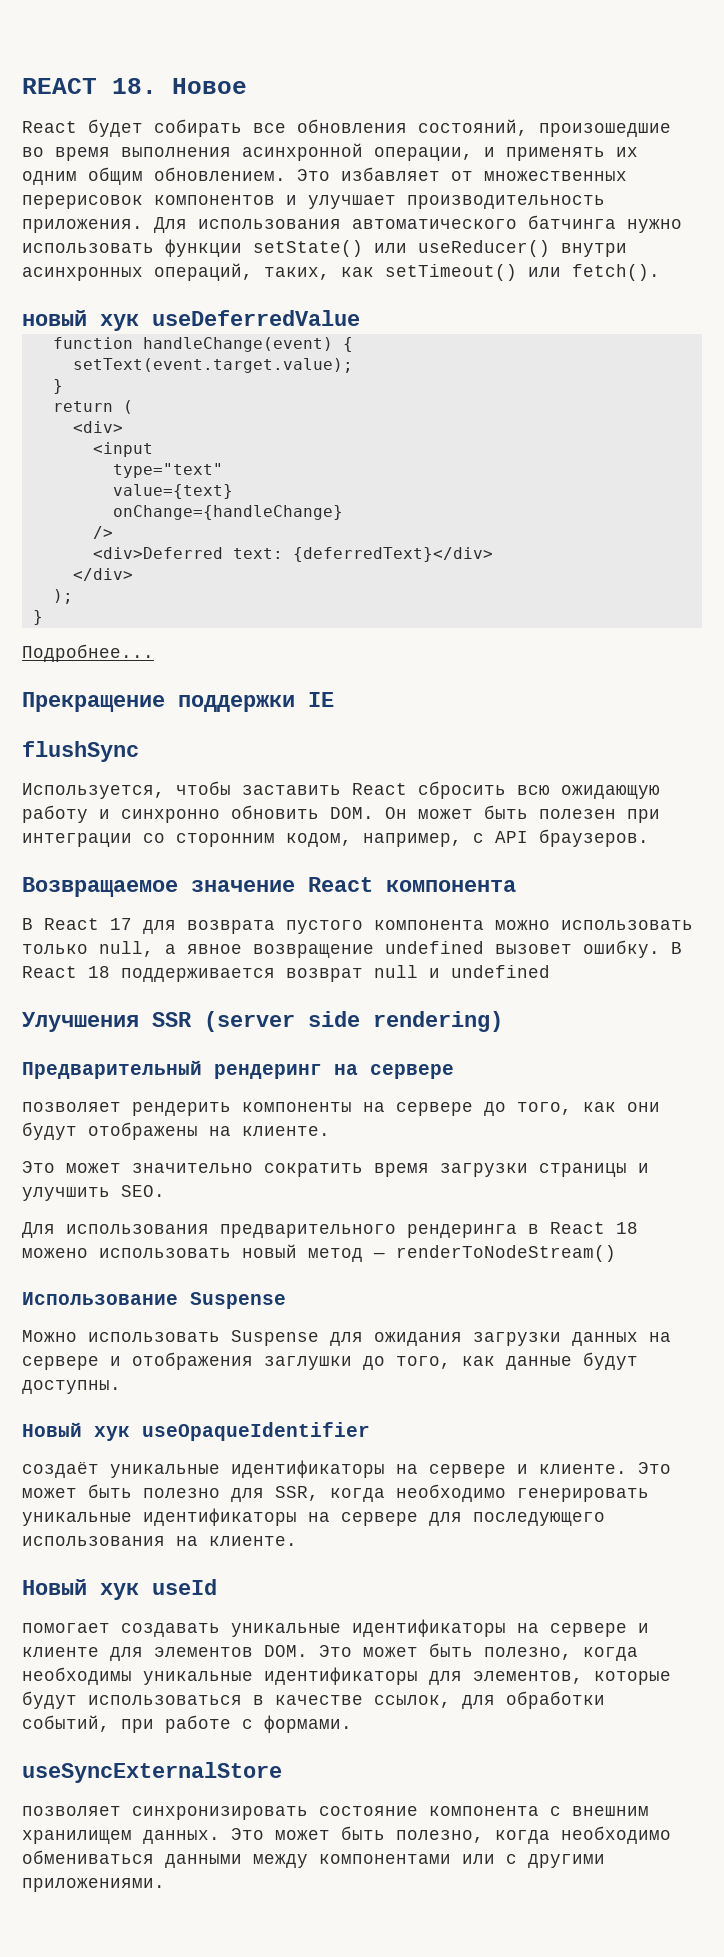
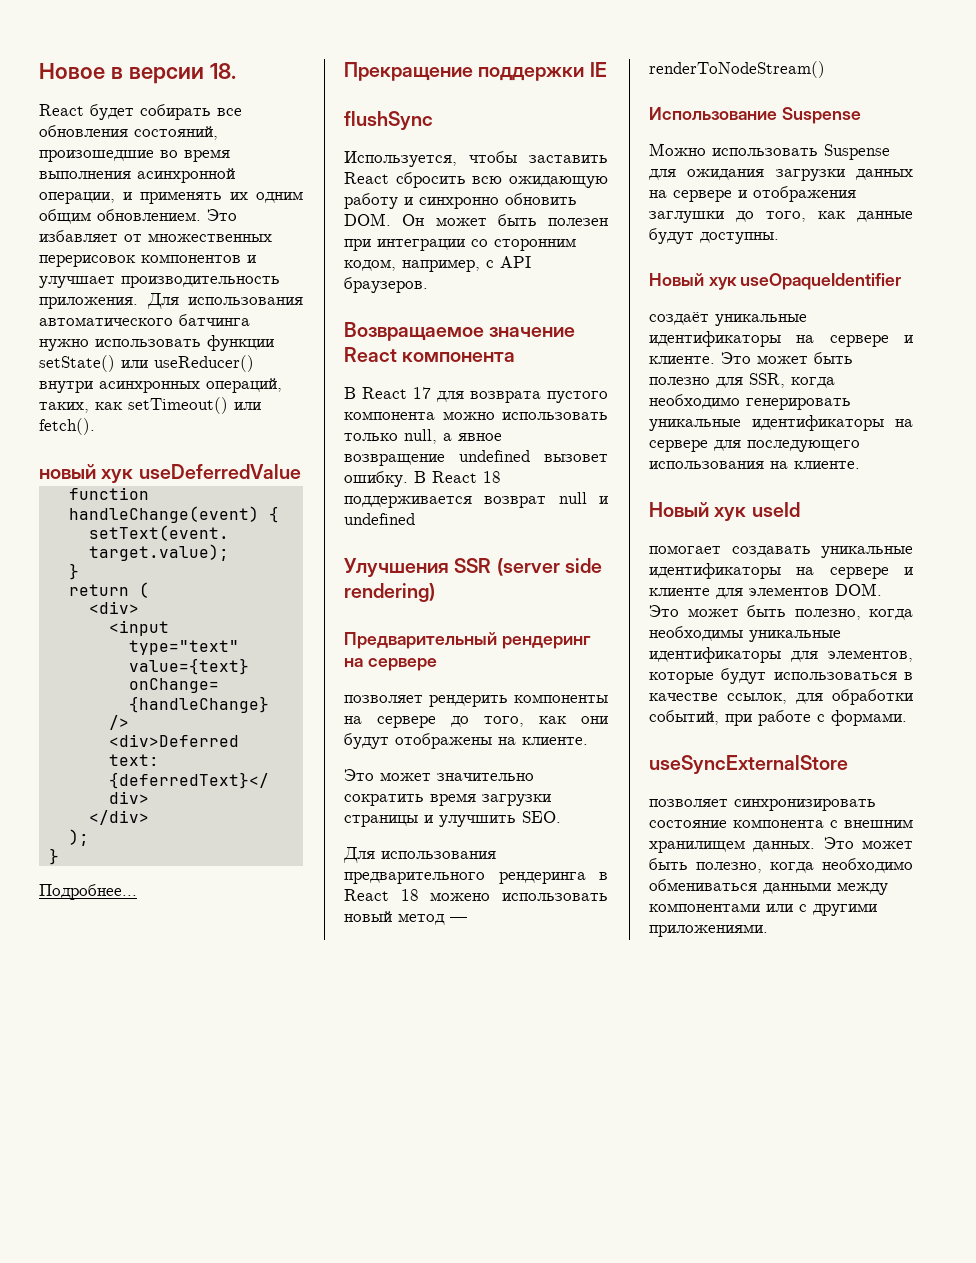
[22,78,97,94] REACT -> [39,63,204,84] Новое в версии
[172,78,247,94] Новое -> (236, 71) none

